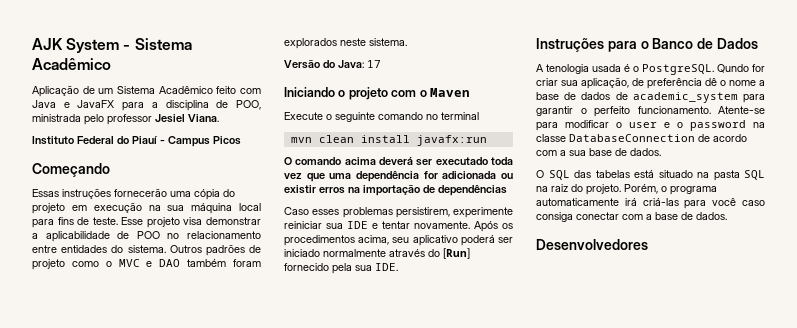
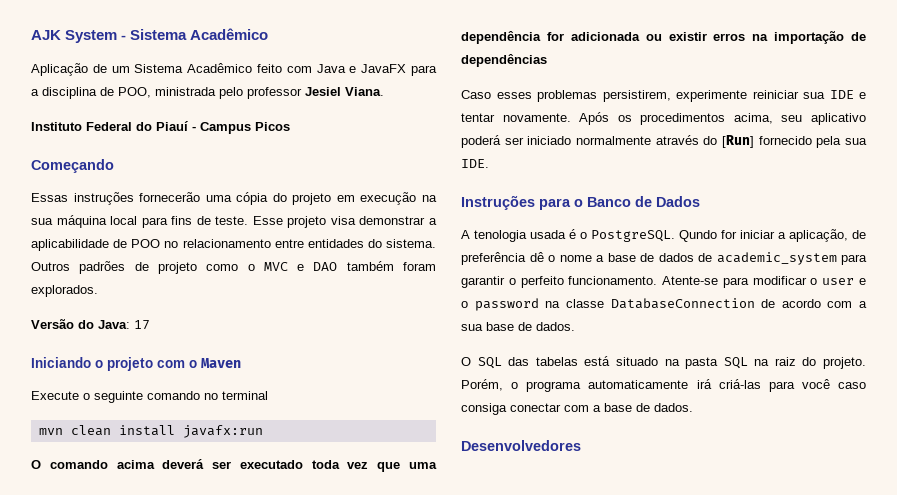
[284,38,407,49] explorados neste sistema. -> [31,285,98,297] explorados.
[536,78,578,86] criar sua -> [740,230,786,239] iniciar a

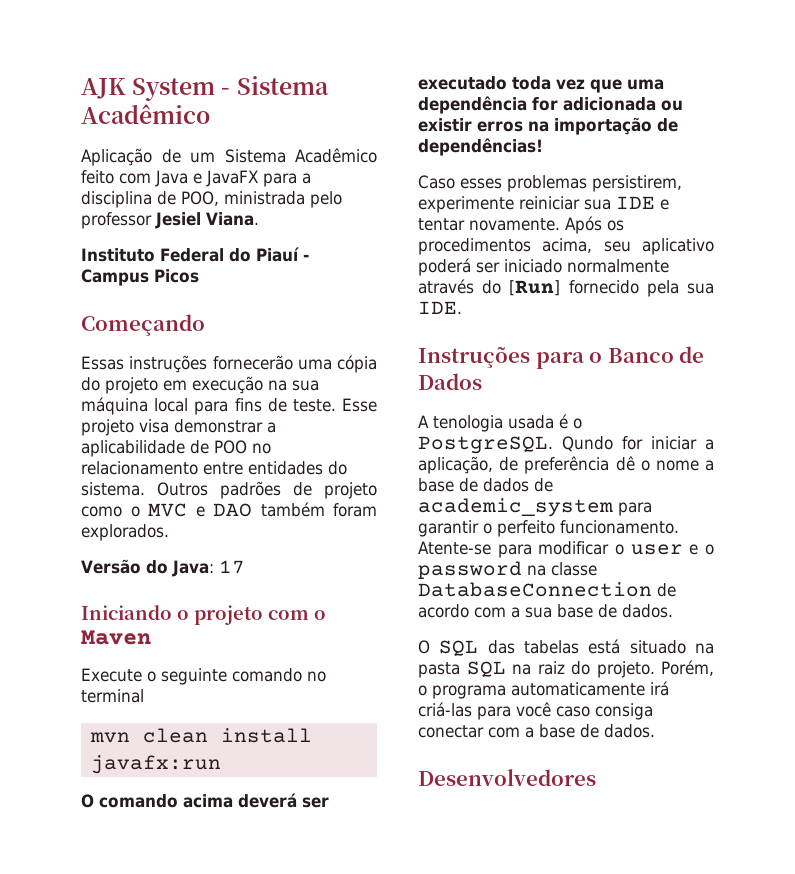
[461,54,547,67] dependências -> [418,138,543,156] dependências!

